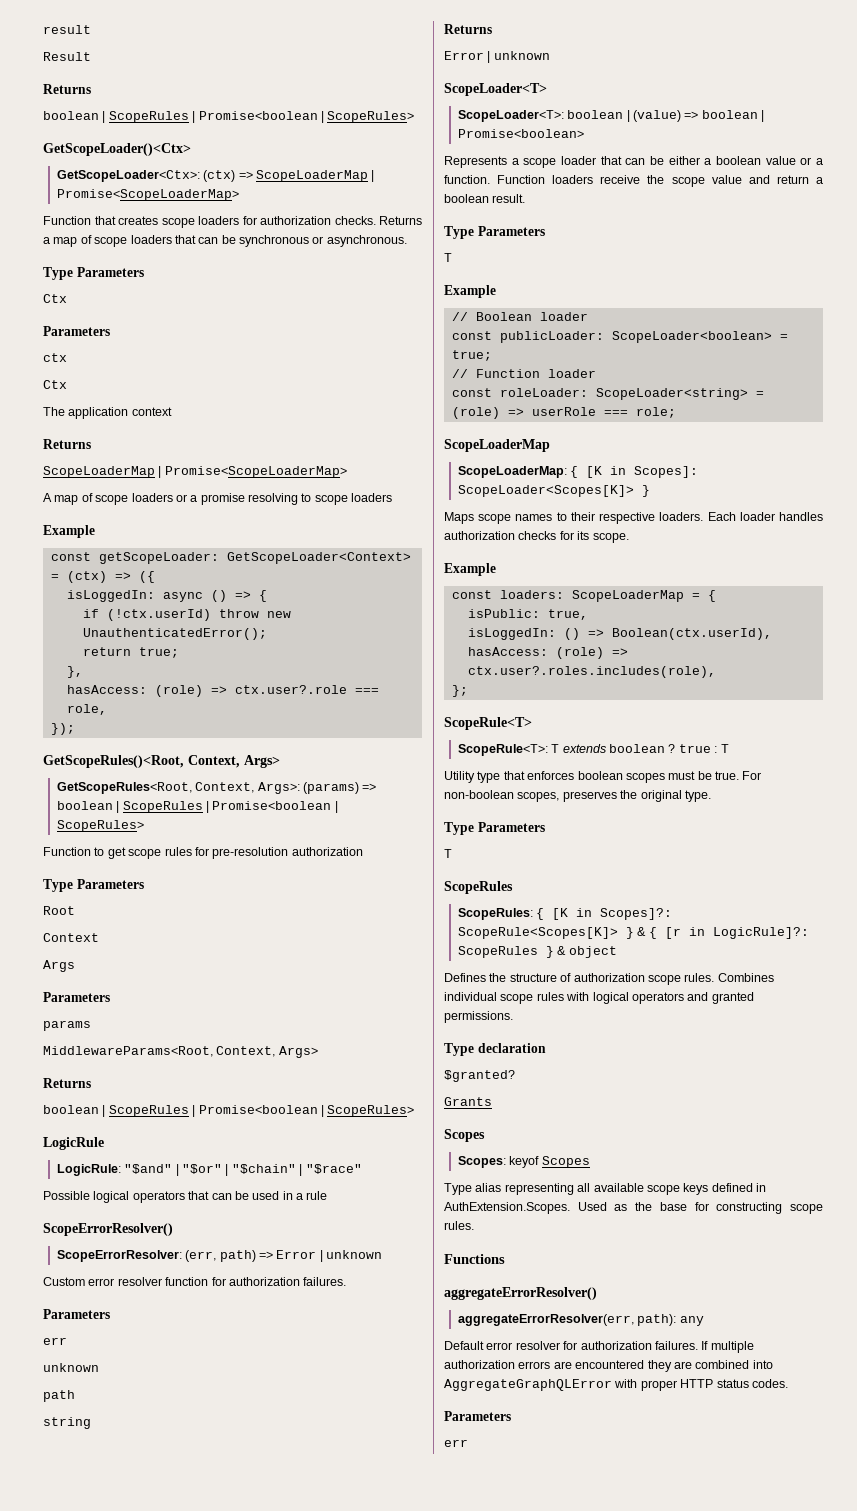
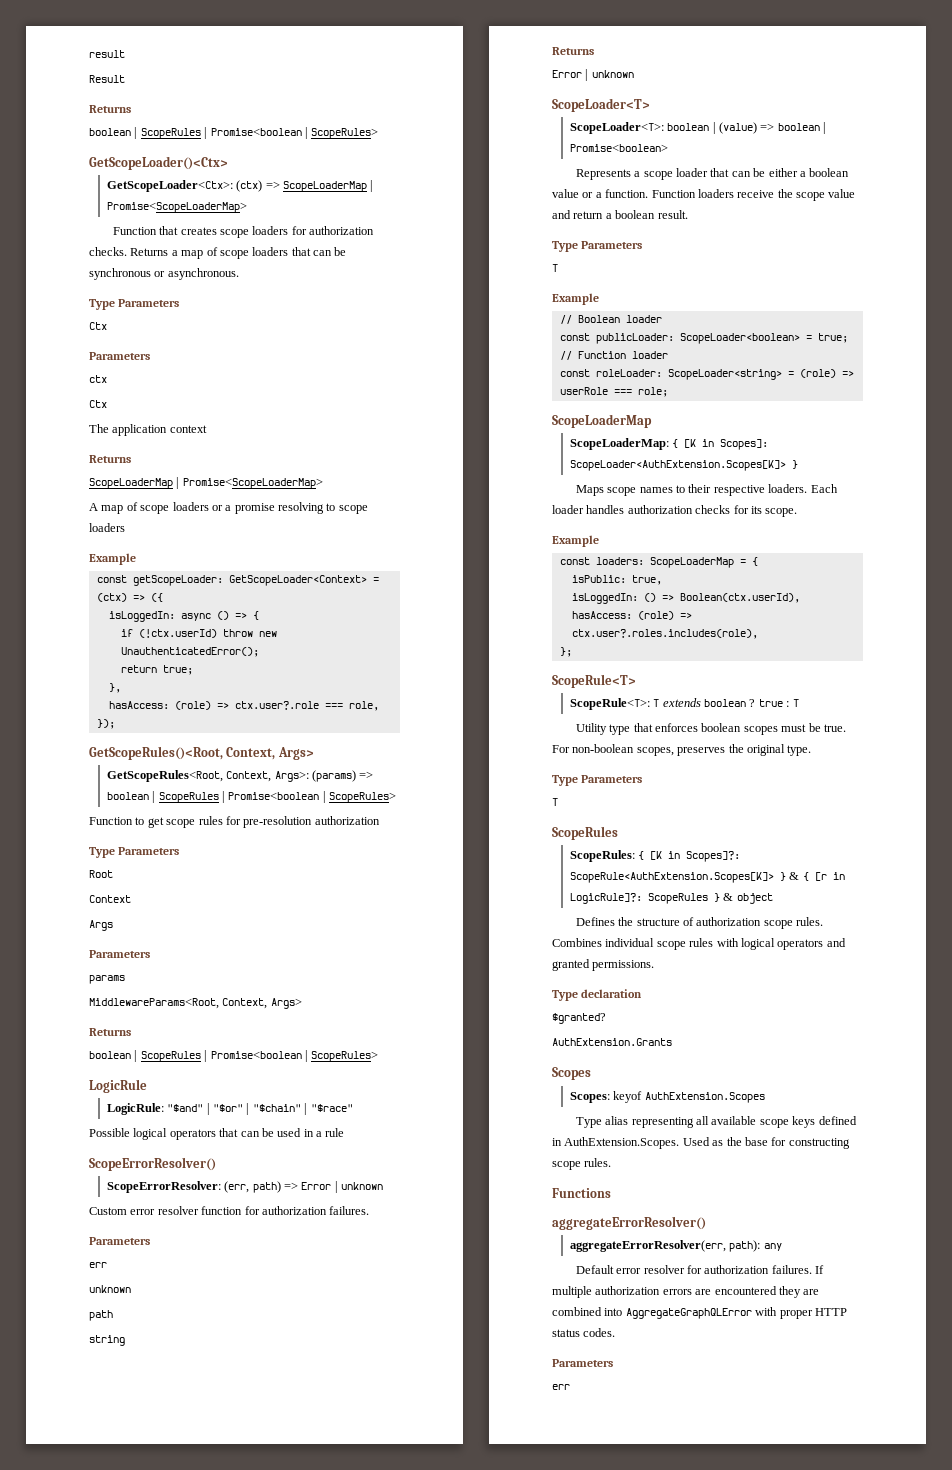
[457,485,634,497] ScopeLoader<Scopes[K]> -> [569,460,786,471] ScopeLoader<AuthExtension.Scopes[K]>
[457,927,618,939] ScopeRule<Scopes[K]> -> [569,872,774,883] ScopeRule<AuthExtension.Scopes[K]>
[444,1097,492,1106] Grants -> [552,1038,672,1046] AuthExtension.Grants
[541,1156,590,1168] Scopes -> [644,1092,765,1103] AuthExtension.Scopes

